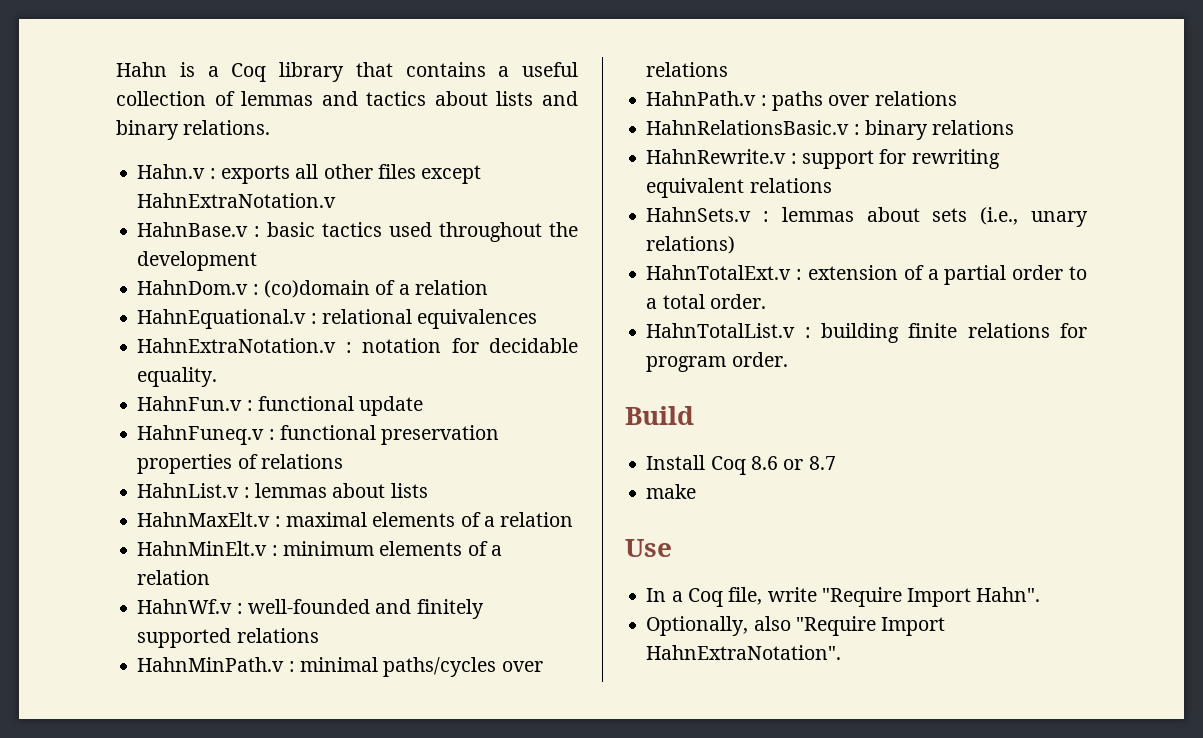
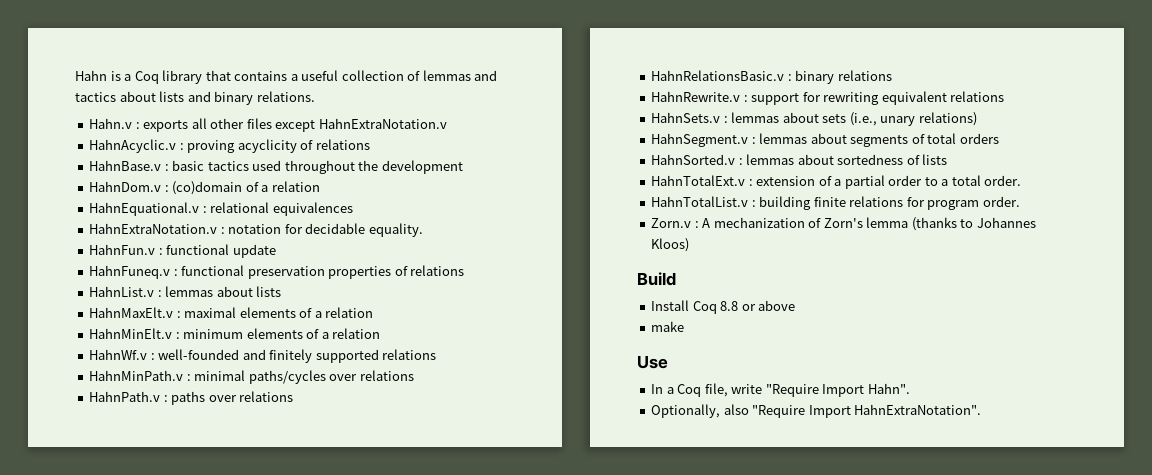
(337, 200) none -> [89,139,370,153] // HahnAcyclic.v : proving acyclicity of relations
(736, 245) none -> [651,133,999,147] [651,154,948,165] // HahnSegment.v : lemmas about segments of total orders // HahnSorted.v : lemmas about sortedness of lists
(788, 359) none -> [651,217,1036,231] [651,238,690,252] // Zorn.v : A mechanization of Zorn's lemma (thanks to Johannes Kloos)
[750,456,836,470] 8.6 or 8.7 -> [720,300,796,311] 8.8 or above

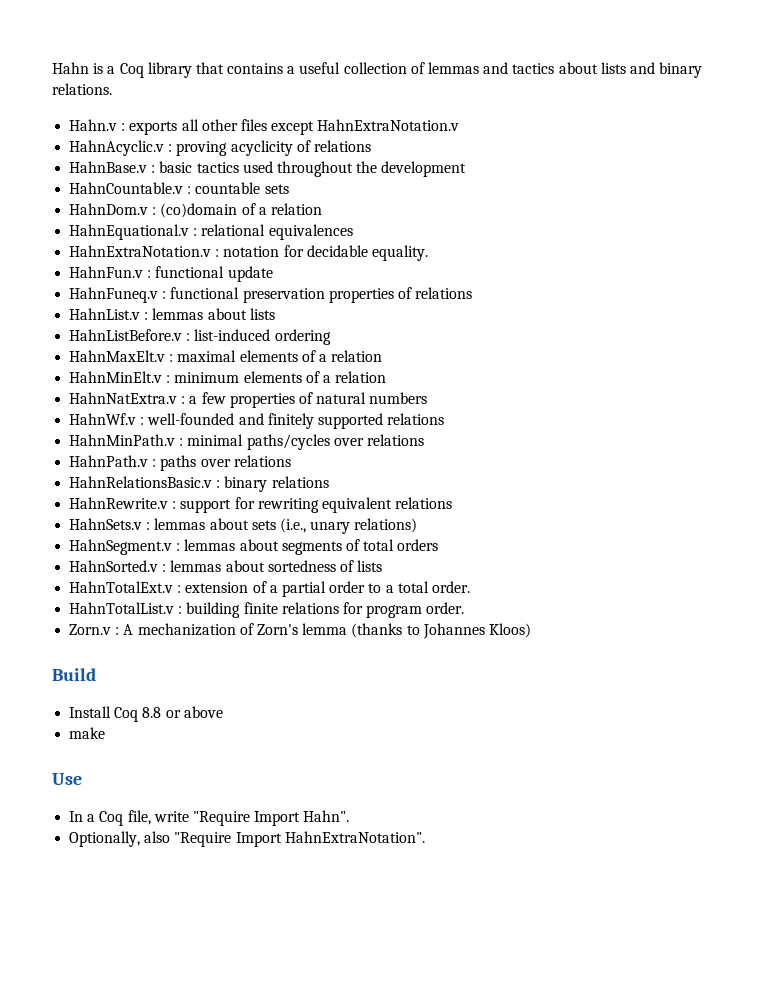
(463, 167) none -> [69,182,289,194] // HahnCountable.v : countable sets
(282, 291) none -> [69,329,331,345] // HahnListBefore.v : list-induced ordering
(381, 333) none -> [69,392,428,408] // HahnNatExtra.v : a few properties of natural numbers

